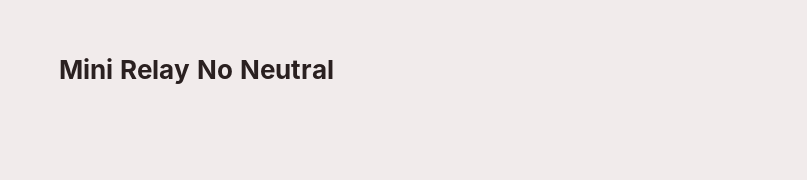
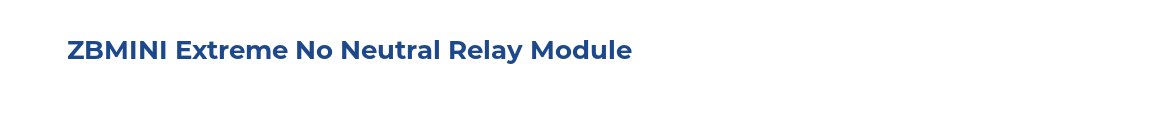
[59,58,335,84] Mini Relay No Neutral -> [67,40,633,64] ZBMINI Extreme No Neutral Relay Module

